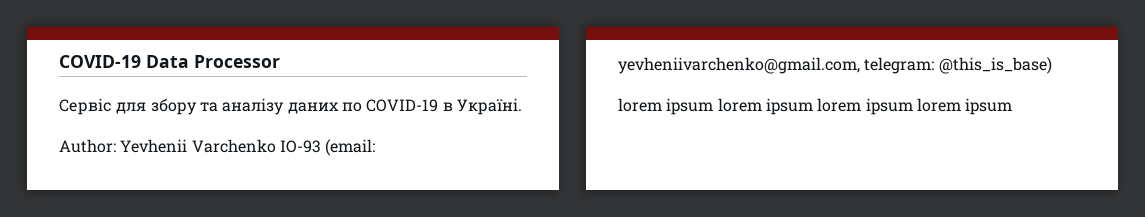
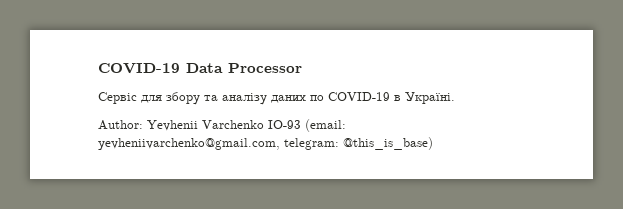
[618,98,1013,115] // lorem ipsum lorem ipsum lorem ipsum lorem ipsum -> (433, 143) none

